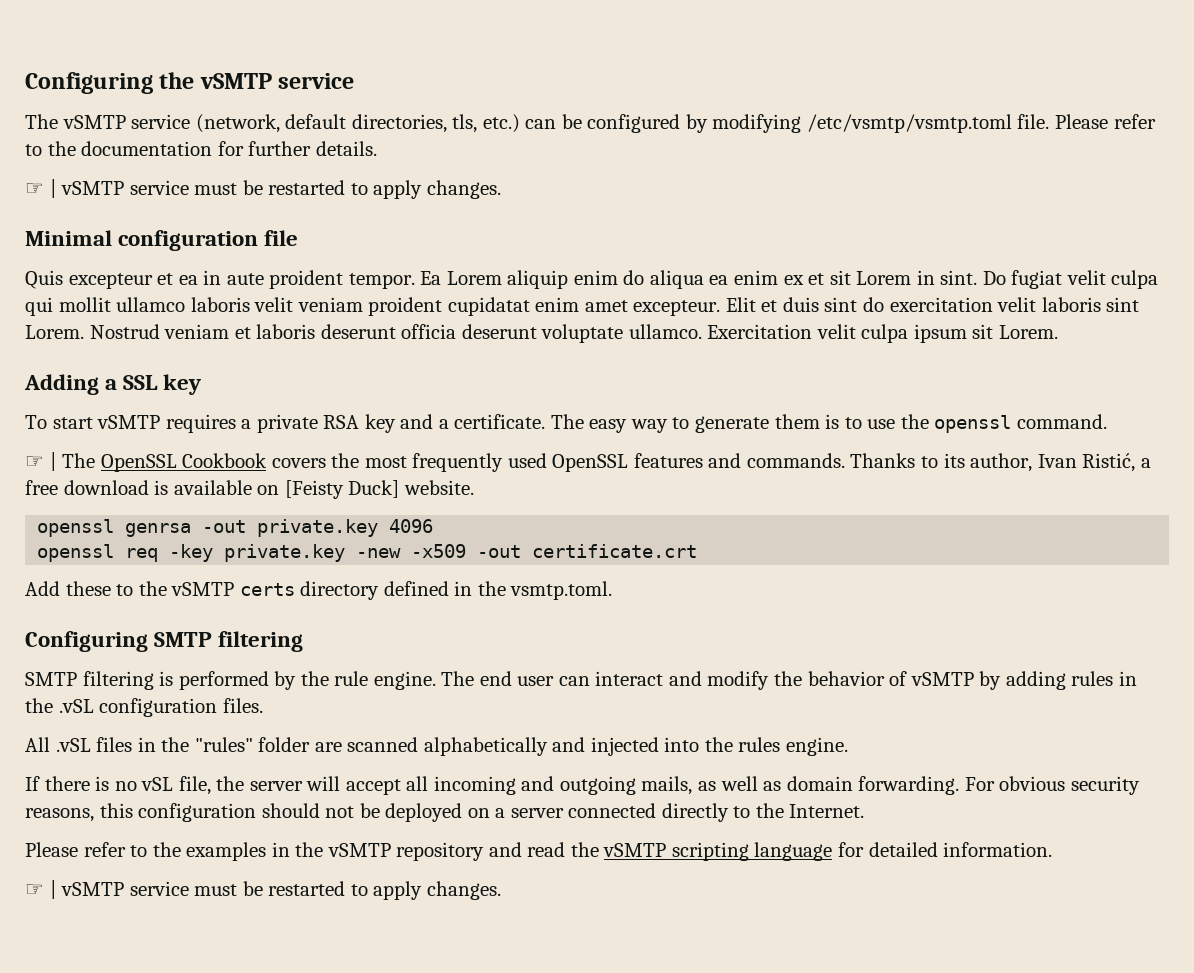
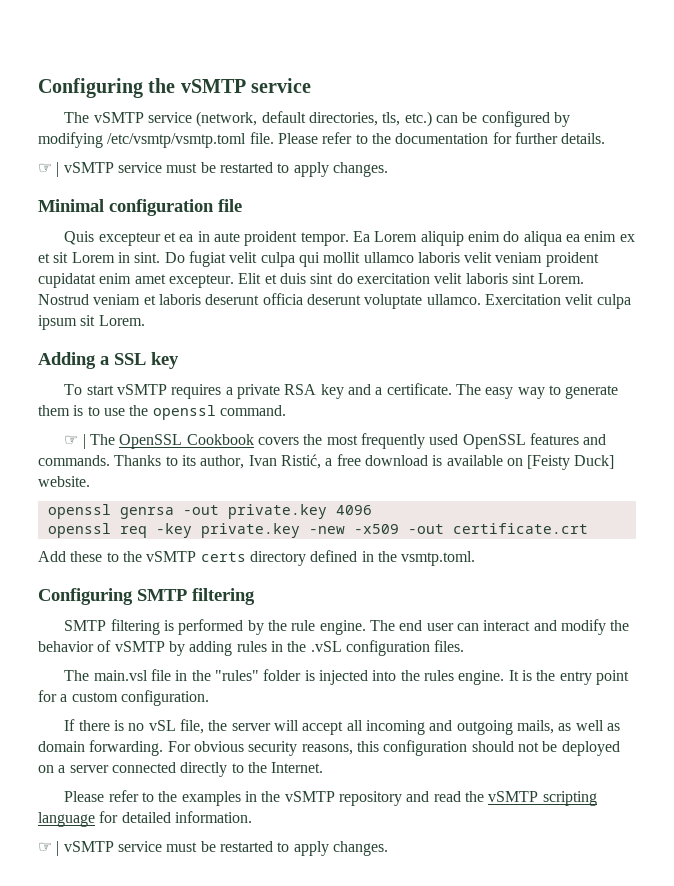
[25,737,133,752] All .vSL files -> [64,669,172,681] The main.vsl file
[314,737,586,756] are scanned alphabetically and -> [304,670,315,681] is
(849, 746) none -> [508,670,629,685] [38,690,209,706] It is the entry point for a custom configuration.

